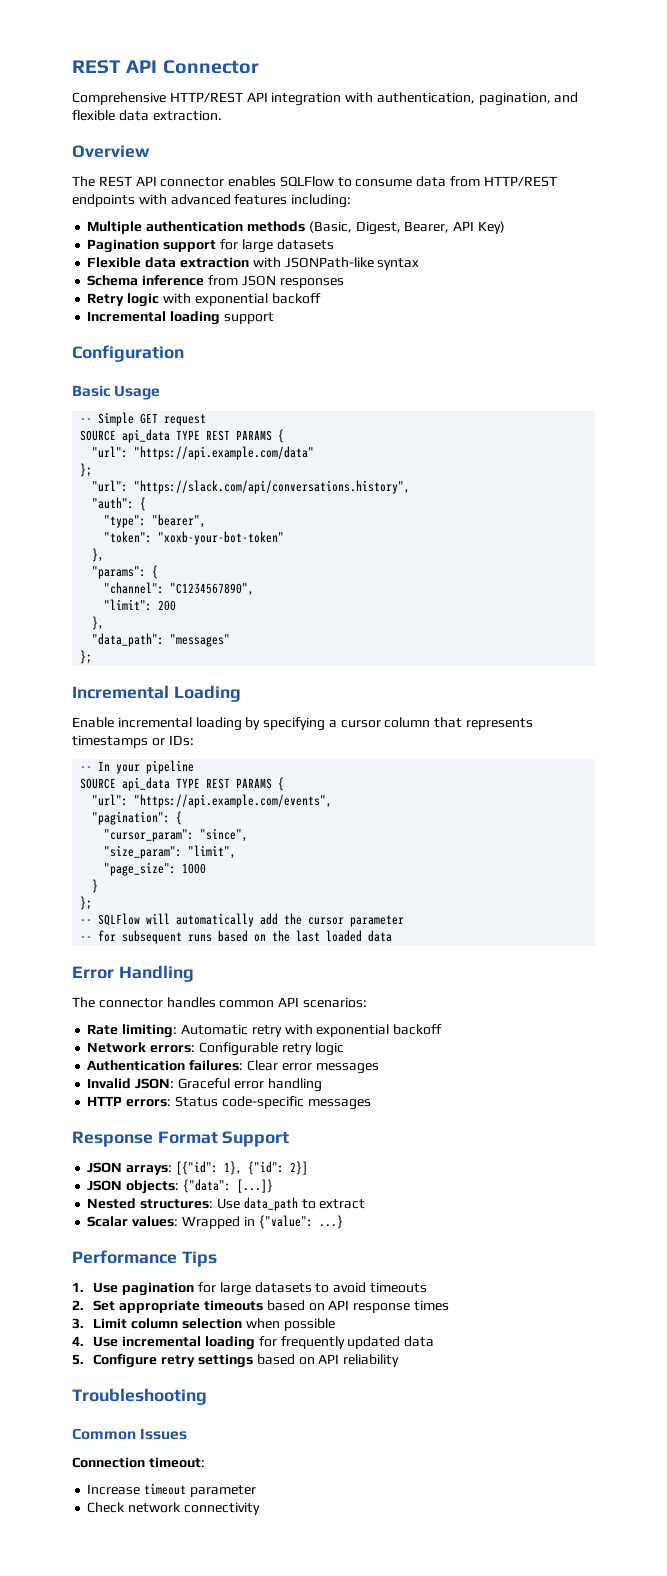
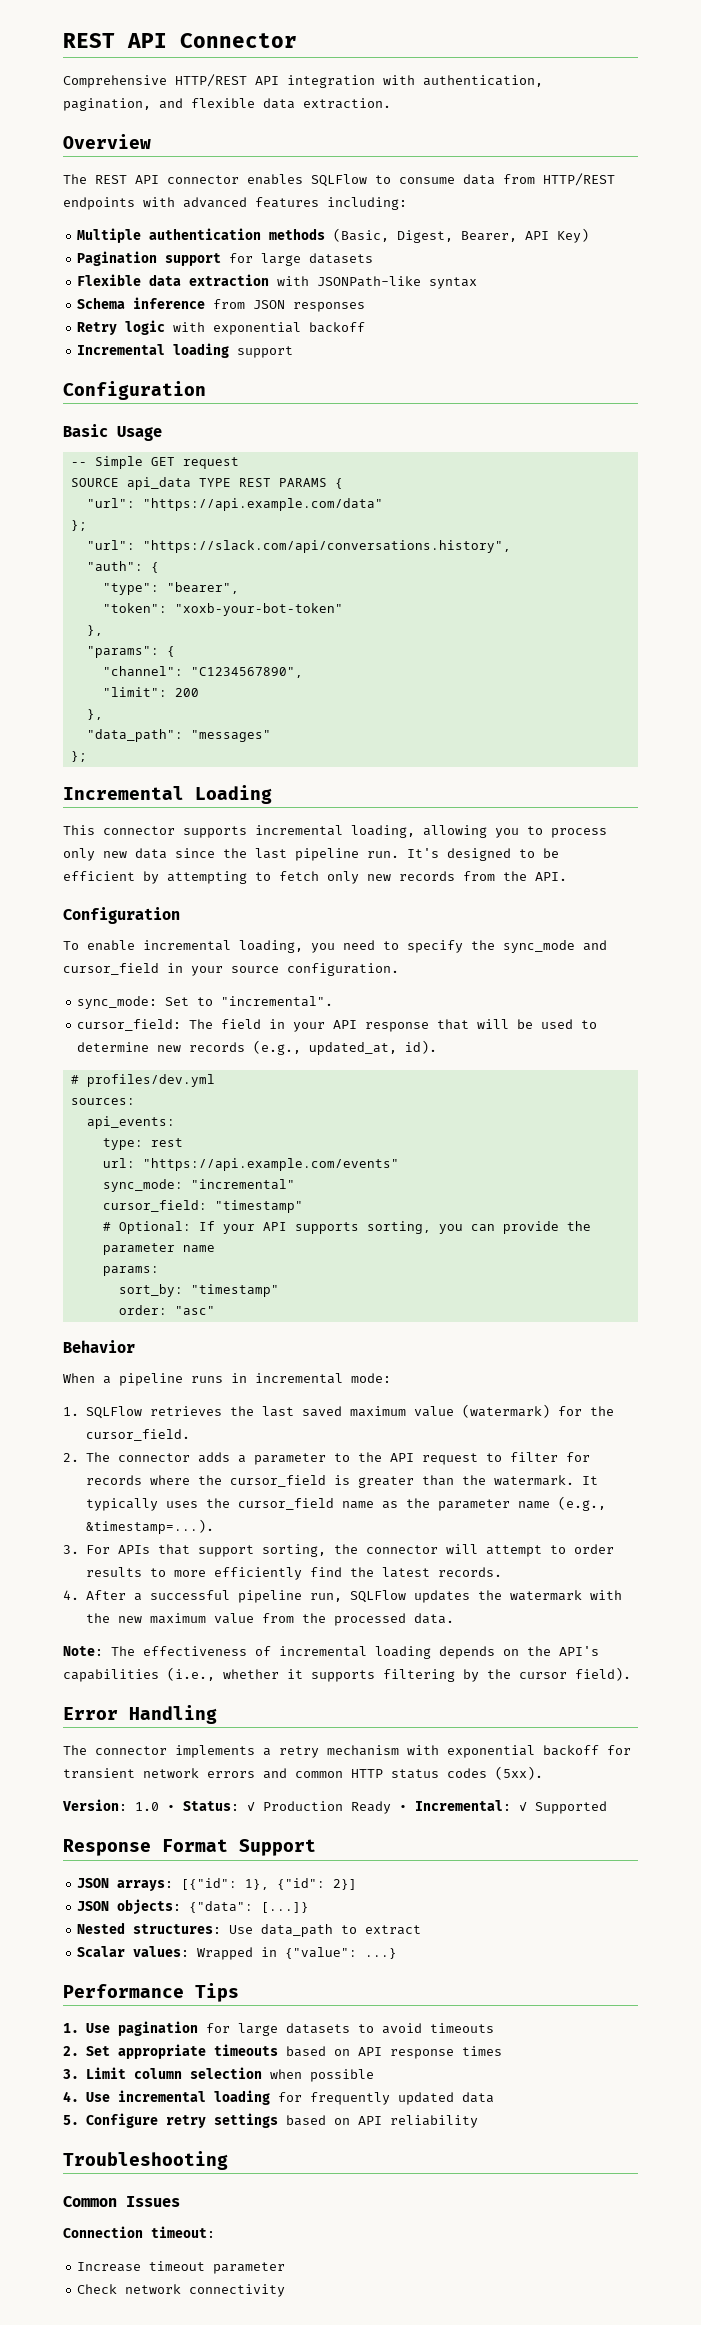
[72,717,534,731] [72,735,194,748] [80,760,195,774] [80,777,285,791] [92,794,333,808] [92,811,183,825] [104,828,249,842] [104,845,237,859] [104,862,207,876] [92,879,99,893] [80,896,93,910] [80,913,405,927] [80,930,393,944] [72,965,194,982] [72,997,367,1008] [87,1024,443,1038] [87,1042,344,1056] [87,1060,379,1074] [87,1078,322,1092] [87,1096,371,1110] Enable incremental loading by specifying a cursor column that represents timestamps or IDs: // -- In your pipeline // SOURCE api_data TYPE REST PARAMS { // "url": "https://api.example.com/events", // "pagination": { // "cursor_param": "since", // "size_param": "limit", // "page_size": 1000 // } // }; // -- SQLFlow will automatically add the cursor parameter // -- for subsequent runs based on the last loaded data // Error Handling // The connector handles common API scenarios: // Rate limiting: Automatic retry with exponential backoff // Network errors: Configurable retry logic // Authentication failures: Clear error messages // Invalid JSON: Graceful error handling // HTTP errors: Status code-specific messages -> [63,825,607,838] [63,848,559,861] [63,871,567,884] [63,907,180,924] [63,940,607,953] [63,963,399,976] [77,996,334,1009] [77,1019,598,1032] [77,1040,438,1055] [70,1074,215,1087] [70,1098,135,1105] [86,1116,175,1129] [102,1138,183,1150] [102,1158,399,1171] [102,1179,295,1192] [102,1200,303,1213] [102,1221,591,1234] [102,1243,215,1255] [102,1266,159,1276] [118,1284,279,1297] [118,1305,215,1315] [63,1340,135,1353] [63,1373,391,1386] [63,1404,614,1419] [85,1429,190,1441] [63,1452,590,1465] [85,1475,598,1488] [85,1496,606,1511] [85,1519,214,1534] [63,1544,614,1557] [85,1567,502,1580] [63,1590,622,1603] [85,1613,454,1626] [63,1646,599,1659] [63,1667,631,1682] [63,1705,217,1724] [63,1745,631,1758] [63,1766,543,1780] [63,1799,607,1814] This connector supports incremental loading, allowing you to process only new data since the last pipeline run. It's designed to be efficient by attempting to fetch only new records from the API. // Configuration // To enable incremental loading, you need to specify the sync_mode and cursor_field in your source configuration. // sync_mode: Set to "incremental". // cursor_field: The field in your API response that will be used to determine new records (e.g., updated_at, id). // # profiles/dev.yml // sources: // api_events: // type: rest // url: "https://api.example.com/events" // sync_mode: "incremental" // cursor_field: "timestamp" // # Optional: If your API supports sorting, you can provide the parameter name // params: // sort_by: "timestamp" // order: "asc" // Behavior // When a pipeline runs in incremental mode: // 1. SQLFlow retrieves the last saved maximum value (watermark) for the cursor_field. // 2. The connector adds a parameter to the API request to filter for records where the cursor_field is greater than the watermark. It typically uses the cursor_field name as the parameter name (e.g., &timestamp=...). // 3. For APIs that support sorting, the connector will attempt to order results to more efficiently find the latest records. // 4. After a successful pipeline run, SQLFlow updates the watermark with the new maximum value from the processed data. // Note: The effectiveness of incremental loading depends on the API's capabilities (i.e., whether it supports filtering by the cursor field). // Error Handling // The connector implements a retry mechanism with exponential backoff for transient network errors and common HTTP status codes (5xx). // Version: 1.0 • Status: ✓ Production Ready • Incremental: ✓ Supported

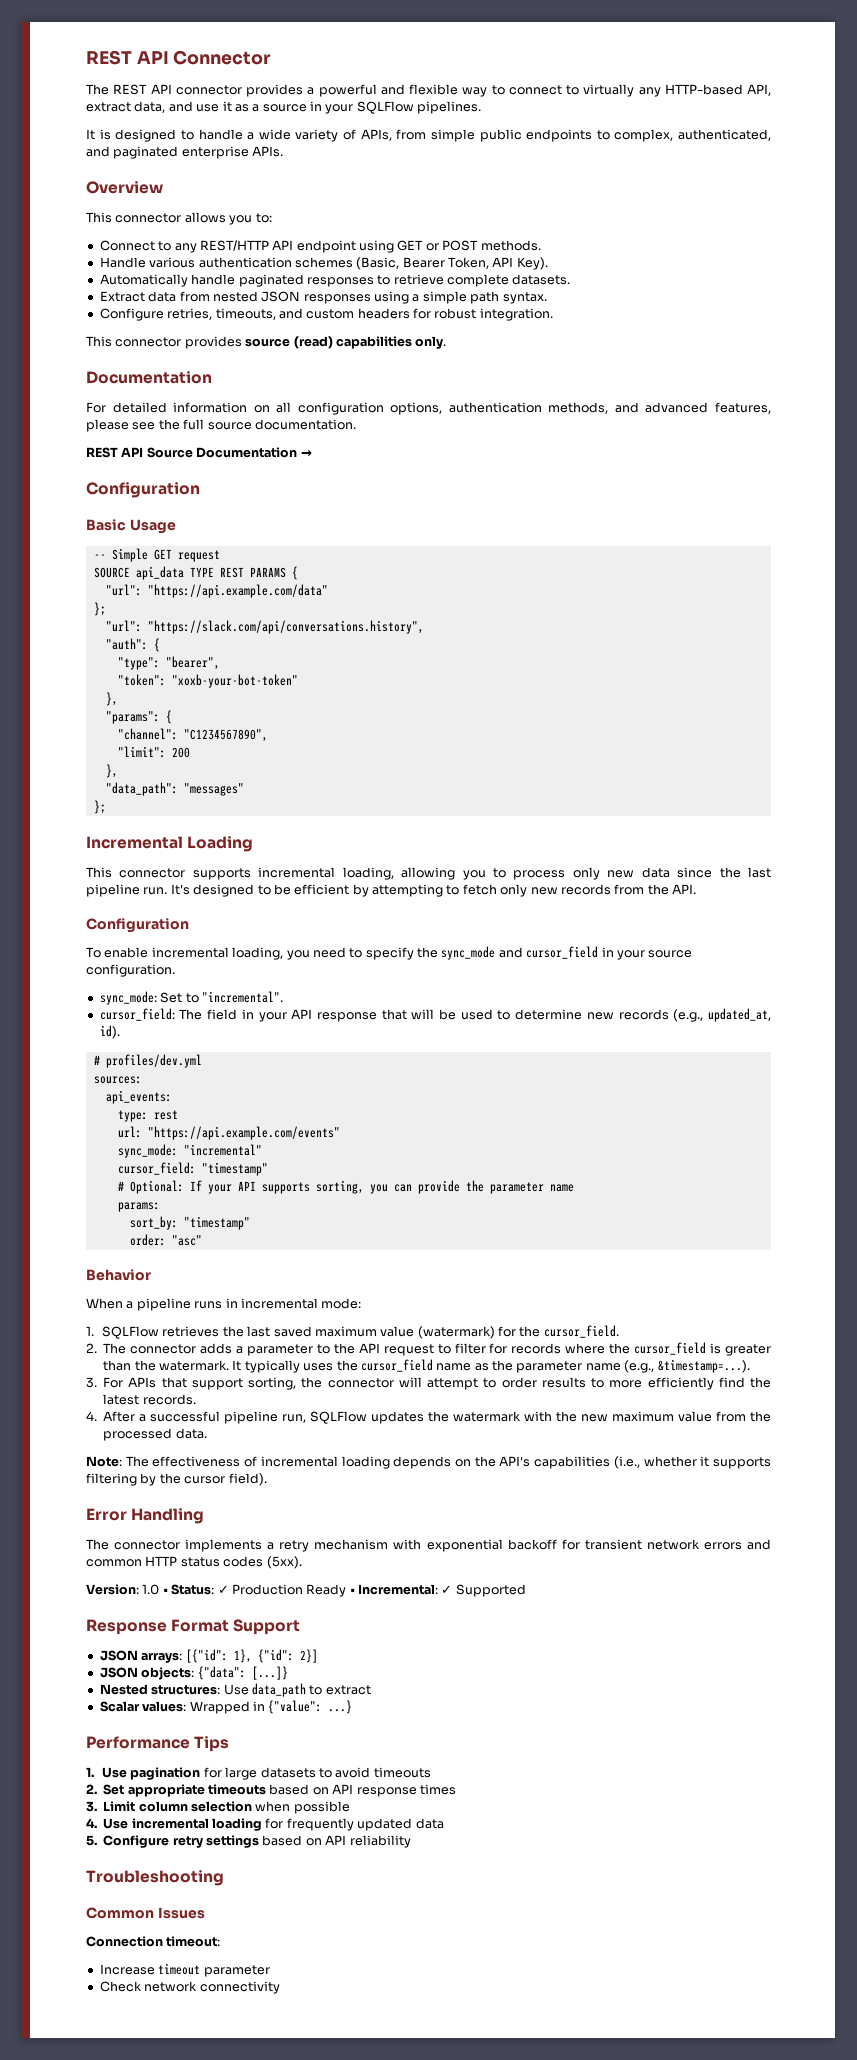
[63,74,543,88] [63,98,391,111] [63,134,151,149] [63,173,615,187] [63,197,407,210] [77,228,590,243] [77,251,374,266] [77,274,478,289] [77,297,366,312] [77,320,366,335] [77,343,294,358] Comprehensive HTTP/REST API integration with authentication, pagination, and flexible data extraction. // Overview // The REST API connector enables SQLFlow to consume data from HTTP/REST endpoints with advanced features including: // Multiple authentication methods (Basic, Digest, Bearer, API Key) // Pagination support for large datasets // Flexible data extraction with JSONPath-like syntax // Schema inference from JSON responses // Retry logic with exponential backoff // Incremental loading support -> [86,84,771,97] [86,101,482,114] [86,129,771,142] [86,146,284,159] [86,181,163,194] [86,212,272,225] [99,240,541,253] [99,257,548,270] [99,274,571,287] [99,291,547,304] [99,308,553,321] [86,336,447,349] [86,371,212,384] [86,402,771,415] [86,419,356,432] [86,447,312,458] The REST API connector provides a powerful and flexible way to connect to virtually any HTTP-based API, extract data, and use it as a source in your SQLFlow pipelines. // It is designed to handle a wide variety of APIs, from simple public endpoints to complex, authenticated, and paginated enterprise APIs. // Overview // This connector allows you to: // Connect to any REST/HTTP API endpoint using GET or POST methods. // Handle various authentication schemes (Basic, Bearer Token, API Key). // Automatically handle paginated responses to retrieve complete datasets. // Extract data from nested JSON responses using a simple path syntax. // Configure retries, timeouts, and custom headers for robust integration. // This connector provides source (read) capabilities only. // Documentation // For detailed information on all configuration options, authentication methods, and advanced features, please see the full source documentation. // REST API Source Documentation →

